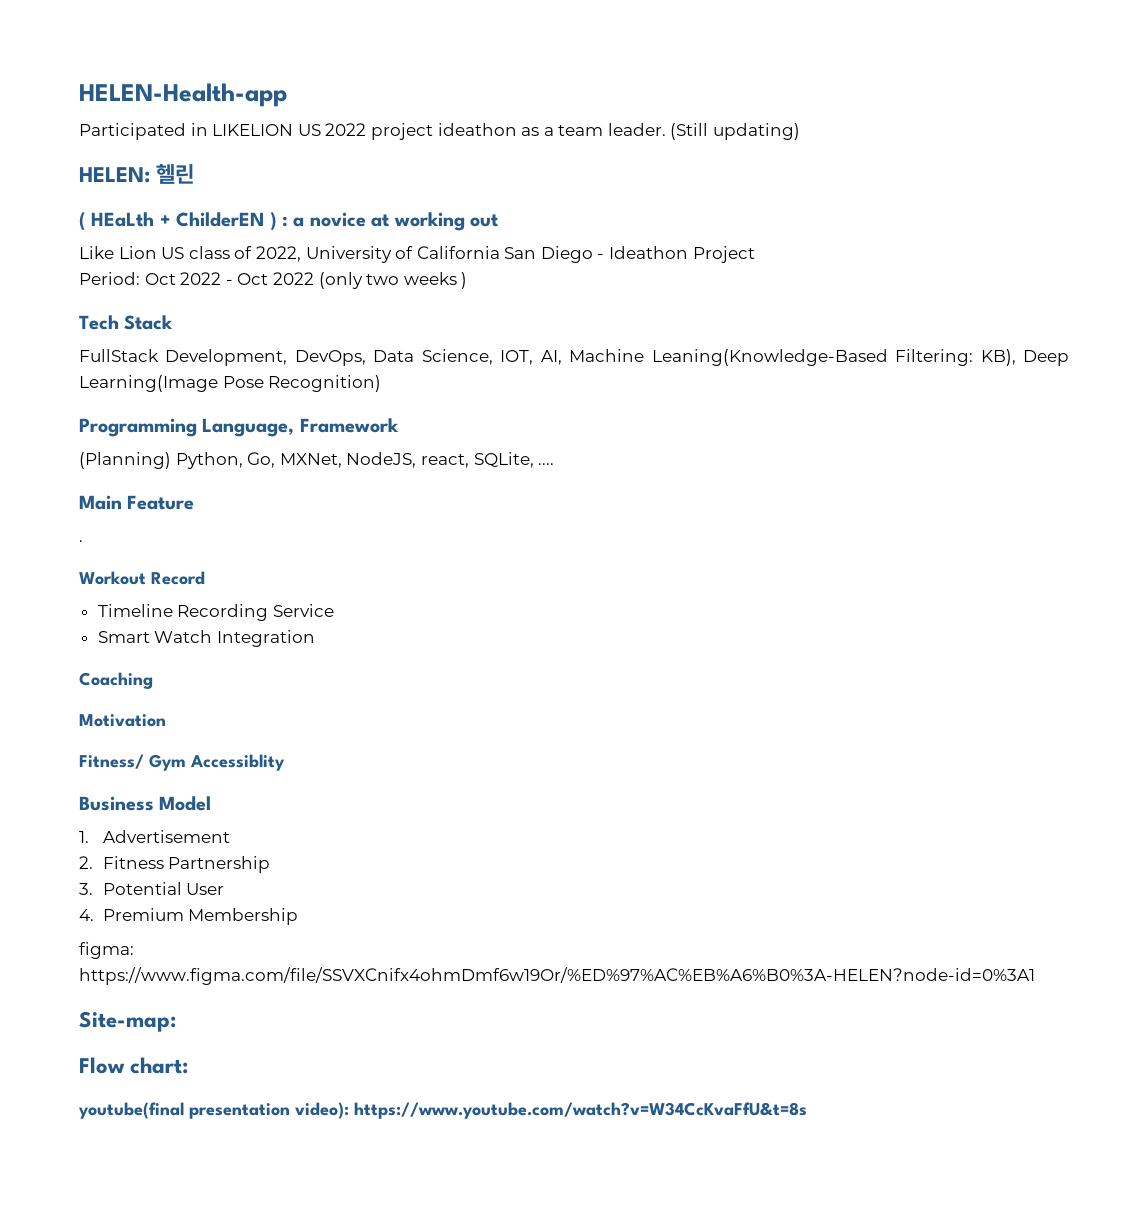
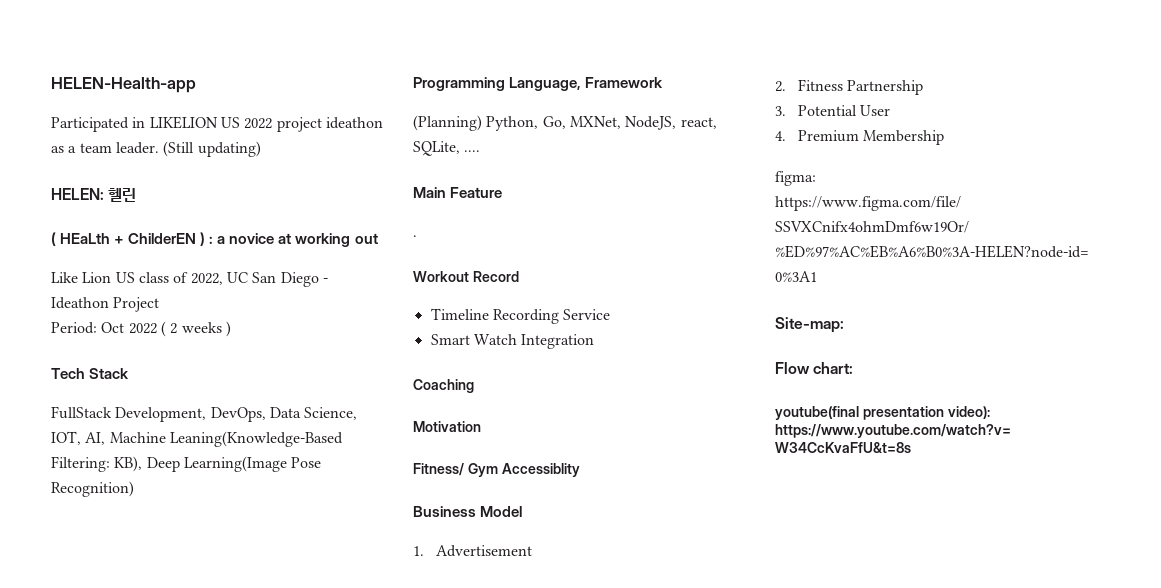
[305,246,500,263] University of California -> [226,272,248,283] UC
[225,272,400,289] - Oct 2022 (only two -> [160,321,178,337] ( 2

